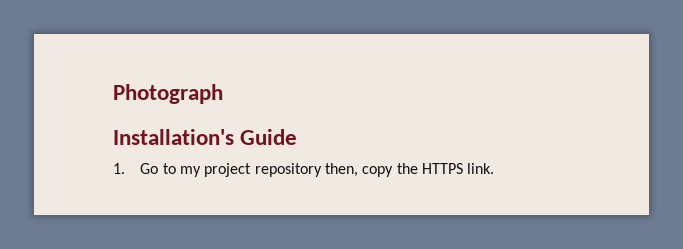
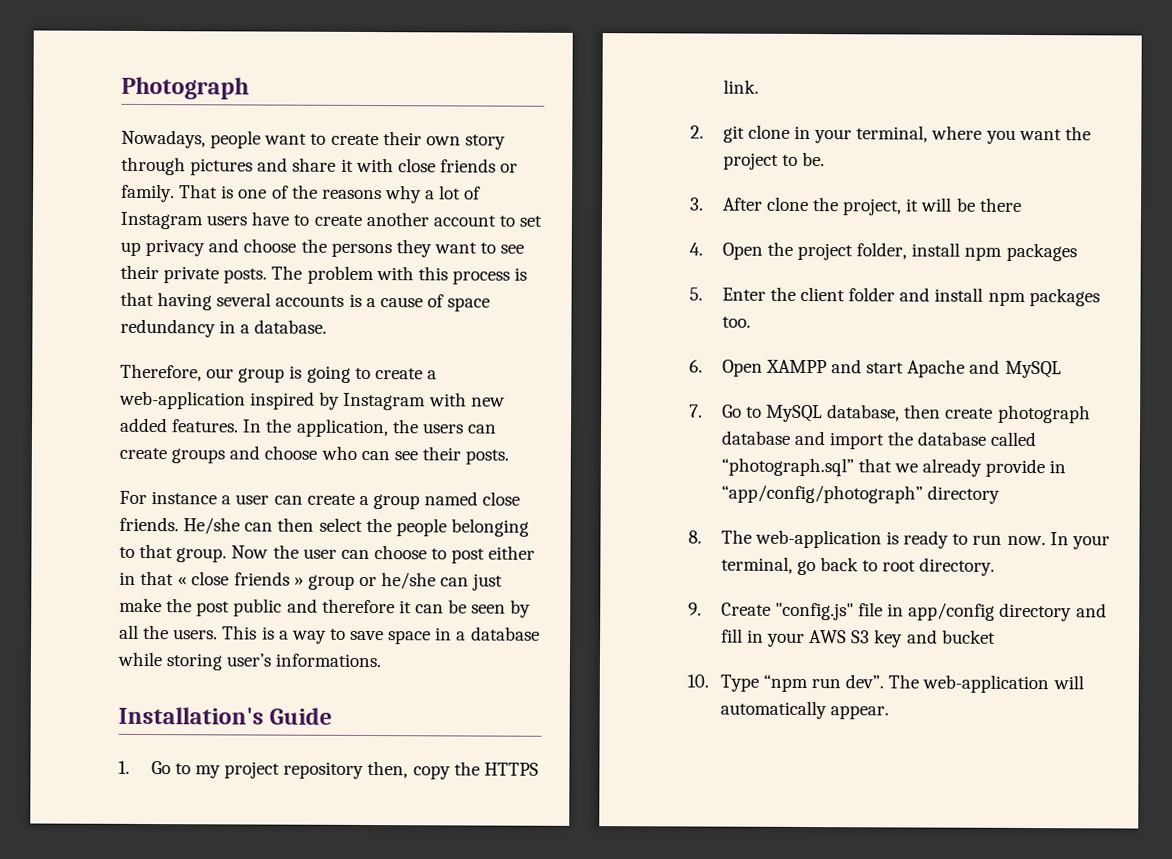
(223, 94) none -> [121,129,506,150] [121,156,519,176] [121,183,482,204] [120,211,543,230] [120,238,525,258] [120,264,528,285] [120,291,491,312] [120,318,328,338] [120,363,437,383] [119,390,505,411] [119,417,497,438] [119,445,510,465] [119,490,521,510] [119,516,529,537] [119,543,536,564] [119,570,504,591] [119,597,532,618] [119,624,540,645] [117,651,382,671] // Nowadays, people want to create their own story through pictures and share it with close friends or family. That is one of the reasons why a lot of Instagram users have to create another account to set up privacy and choose the persons they want to see their private posts. The problem with this process is that having several accounts is a cause of space redundancy in a database. // Therefore, our group is going to create a web-application inspired by Instagram with new added features. In the application, the users can create groups and choose who can see their posts. // For instance a user can create a group named close friends. He/she can then select the people belonging to that group. Now the user can choose to post either in that « close friends » group or he/she can just make the post public and therefore it can be seen by all the users. This is a way to save space in a database while storing user’s informations.
(495, 168) none -> [690,124,1091,144] [722,151,825,170] [689,196,1022,216] [689,241,1077,262] [689,286,1100,307] [721,316,751,328] [689,359,1062,379] [689,404,1091,424] [720,430,1037,450] [720,457,1067,478] [720,484,1000,504] [688,529,1110,550] [720,556,996,576] [688,602,1107,622] [720,628,996,648] [687,674,1084,694] [719,700,889,720] // 2. git clone in your terminal, where you want the project to be. // 3. After clone the project, it will be there // 4. Open the project folder, install npm packages // 5. Enter the client folder and install npm packages too. // 6. Open XAMPP and start Apache and MySQL // 7. Go to MySQL database, then create photograph database and import the database called “photograph.sql” that we already provide in “app/config/photograph” directory // 8. The web-application is ready to run now. In your terminal, go back to root directory. // 9. Create "config.js" file in app/config directory and fill in your AWS S3 key and bucket // 10. Type “npm run dev”. The web-application will automatically appear.

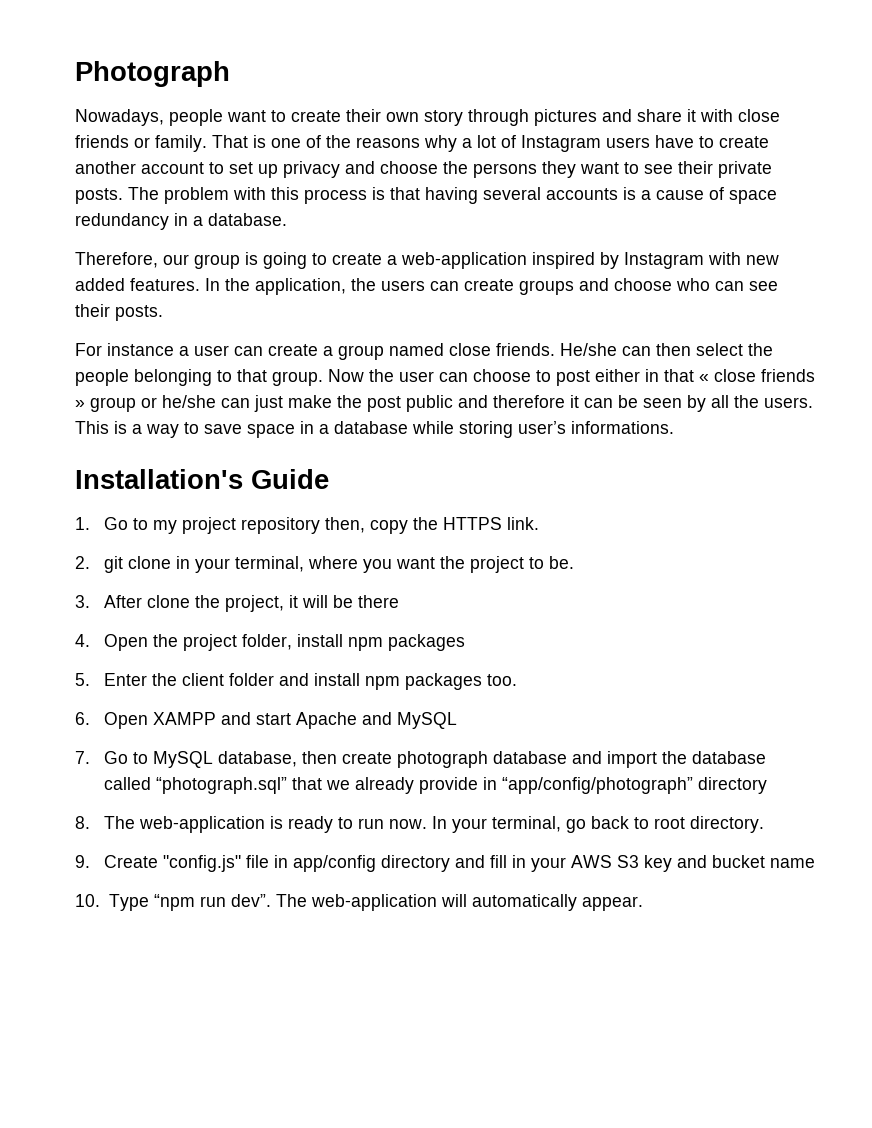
(996, 636) none -> [769,858,815,868] name

